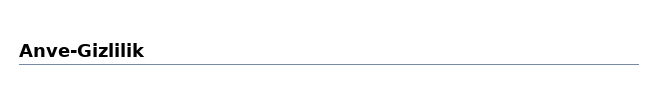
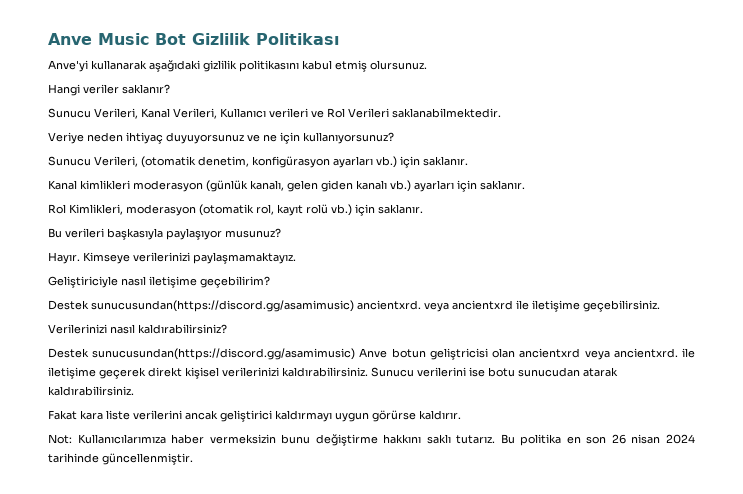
[19,43,145,57] Anve-Gizlilik -> [48,33,339,45] [48,60,427,72] [48,84,170,96] [48,108,501,119] [48,132,394,144] [48,156,468,168] [48,180,525,192] [48,204,423,216] [48,228,281,240] [48,252,296,264] [48,276,270,288] [48,300,660,312] [48,324,227,334] [48,348,695,360] [48,367,618,379] [48,386,134,396] [48,410,461,422] [48,434,695,446] [48,453,193,465] Anve Music Bot Gizlilik Politikası // Anve'yi kullanarak aşağıdaki gizlilik politikasını kabul etmiş olursunuz. // Hangi veriler saklanır? // Sunucu Verileri, Kanal Verileri, Kullanıcı verileri ve Rol Verileri saklanabilmektedir. // Veriye neden ihtiyaç duyuyorsunuz ve ne için kullanıyorsunuz? // Sunucu Verileri, (otomatik denetim, konfigürasyon ayarları vb.) için saklanır. // Kanal kimlikleri moderasyon (günlük kanalı, gelen giden kanalı vb.) ayarları için saklanır. // Rol Kimlikleri, moderasyon (otomatik rol, kayıt rolü vb.) için saklanır. // Bu verileri başkasıyla paylaşıyor musunuz? // Hayır. Kimseye verilerinizi paylaşmamaktayız. // Geliştiriciyle nasıl iletişime geçebilirim? // Destek sunucusundan(https://discord.gg/asamimusic) ancientxrd. veya ancientxrd ile iletişime geçebilirsiniz. // Verilerinizi nasıl kaldırabilirsiniz? // Destek sunucusundan(https://discord.gg/asamimusic) Anve botun geliştricisi olan ancientxrd veya ancientxrd. ile iletişime geçerek direkt kişisel verilerinizi kaldırabilirsiniz. Sunucu verilerini ise botu sunucudan atarak kaldırabilirsiniz. // Fakat kara liste verilerini ancak geliştirici kaldırmayı uygun görürse kaldırır. // Not: Kullanıcılarımıza haber vermeksizin bunu değiştirme hakkını saklı tutarız. Bu politika en son 26 nisan 2024 tarihinde güncellenmiştir.

